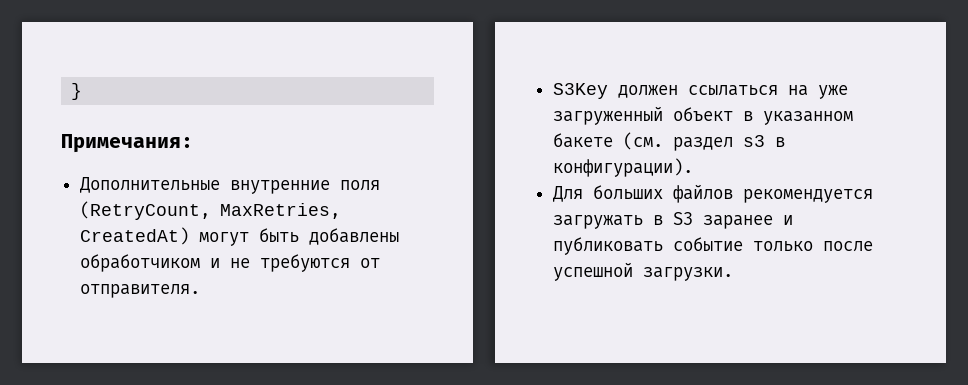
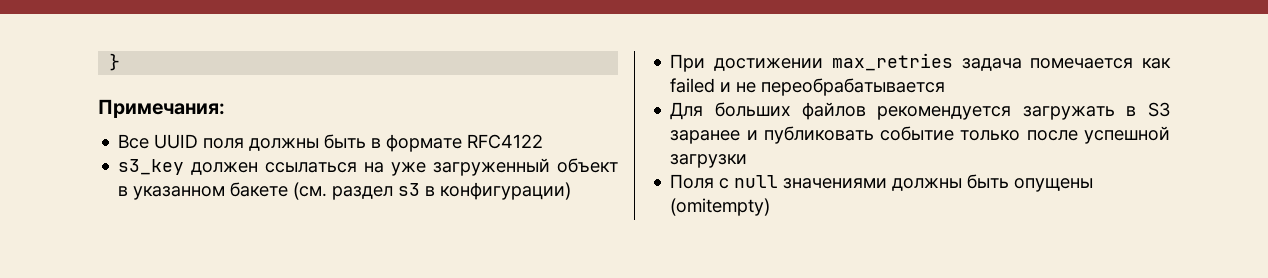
[79,177,380,194] [79,201,340,220] [79,227,399,246] [79,254,380,272] [79,284,200,298] [552,83,608,99] Дополнительные внутренние поля (RetryCount, MaxRetries, CreatedAt) могут быть добавлены обработчиком и не требуются от отправителя. // S3Key -> [118,134,544,152] [118,159,185,175] Все UUID поля должны быть в формате RFC4122 // s3_key
[552,158,693,177] конфигурации). -> [440,182,572,200] [670,53,1171,72] [670,78,946,96] конфигурации) // При достижении max_retries задача помечается как failed и не переобрабатывается
[642,267,733,281] загрузки. -> [670,154,748,168] [670,174,1094,192] [670,198,771,216] загрузки // Поля с null значениями должны быть опущены (omitempty)

